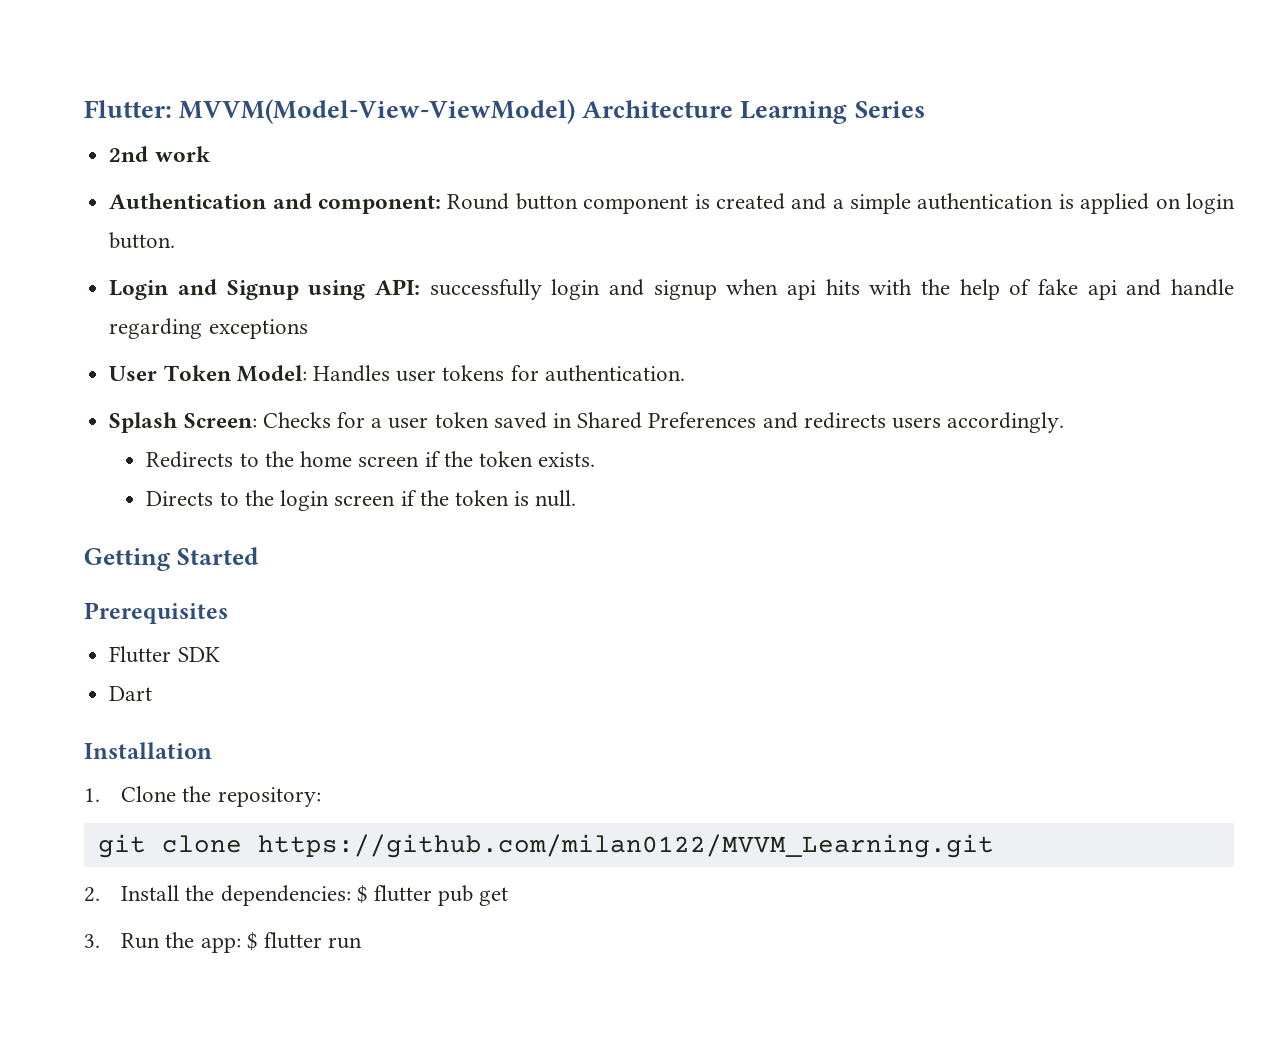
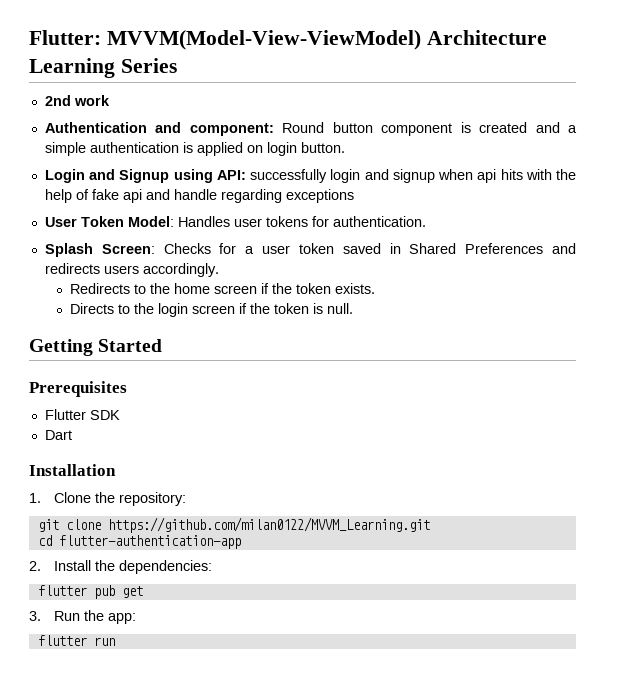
(994, 846) none -> [37,535,241,549] // cd flutter-authentication-app
[356,885,368,904] $ -> (212, 567) //
[246,932,258,951] $ -> (136, 618) //

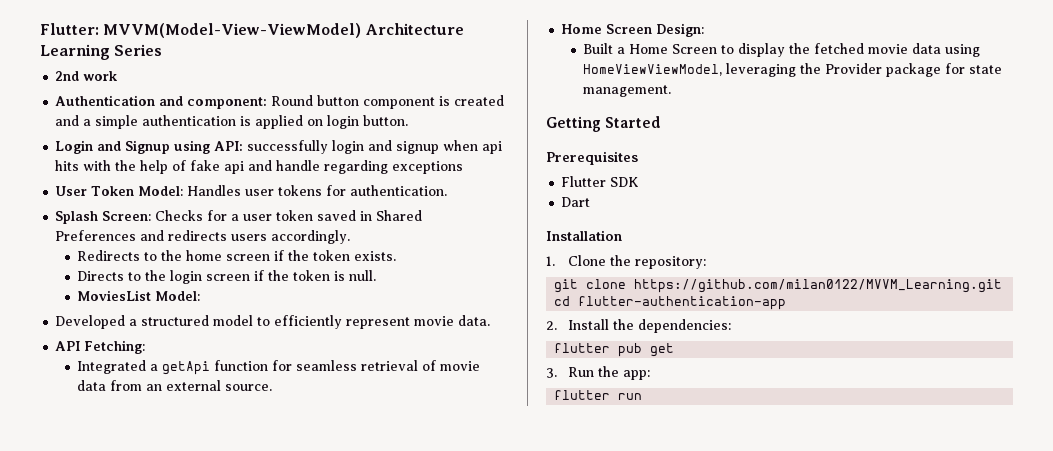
(353, 308) none -> [77,290,201,301] [55,315,491,329] [55,340,146,354] [77,360,481,375] [77,380,273,391] [561,23,705,37] [583,43,981,57] [583,63,1003,77] [583,85,672,97] // MoviesList Model: // Developed a structured model to efficiently represent movie data. // API Fetching: // Integrated a getApi function for seamless retrieval of movie data from an external source. // Home Screen Design: // Built a Home Screen to display the fetched movie data using HomeViewViewModel, leveraging the Provider package for state management.

